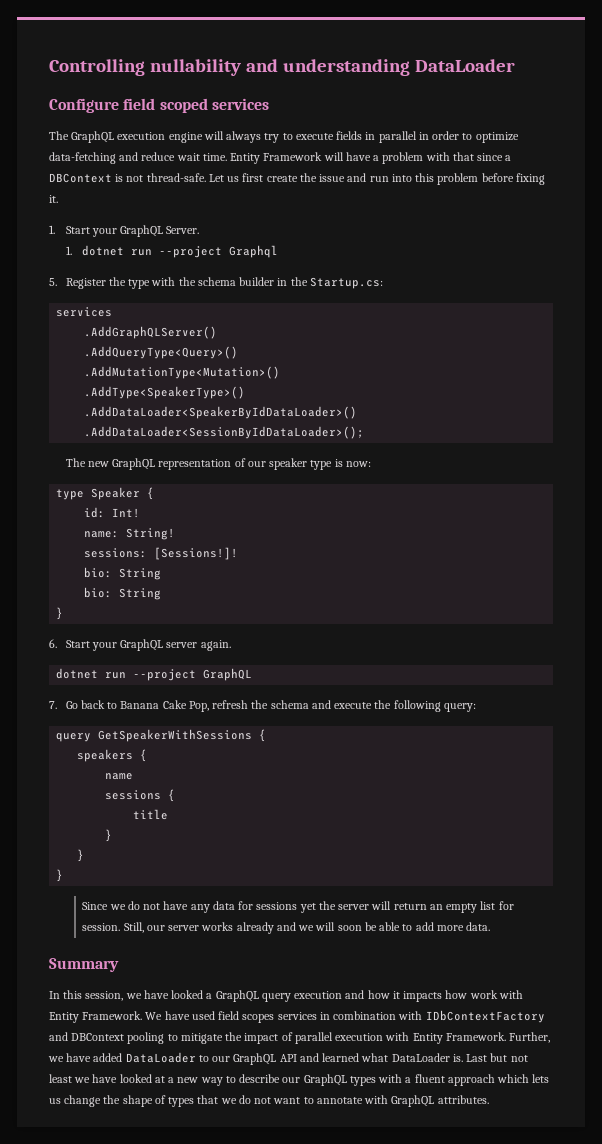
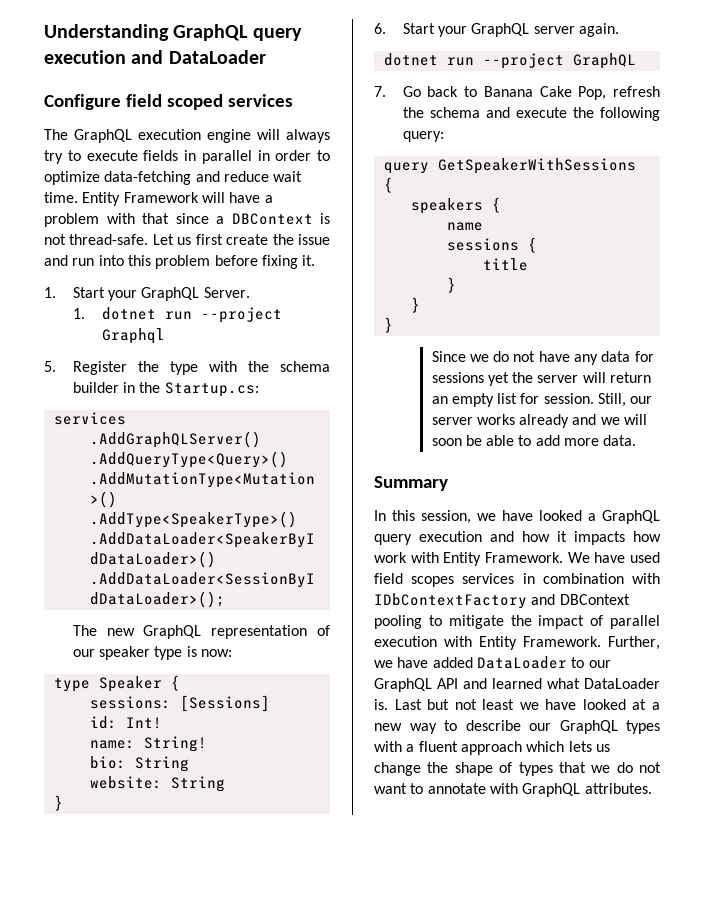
[49,59,410,76] Controlling nullability and understanding -> [44,24,302,41] [44,50,164,64] Understanding GraphQL query execution and
(155, 493) none -> [89,695,270,712] // sessions: [Sessions]
[84,547,239,560] [84,567,162,580] [84,587,113,598] // sessions: [Sessions!]! // bio: String // bio: -> [89,756,189,772] [89,776,162,789] // bio: String // website:

